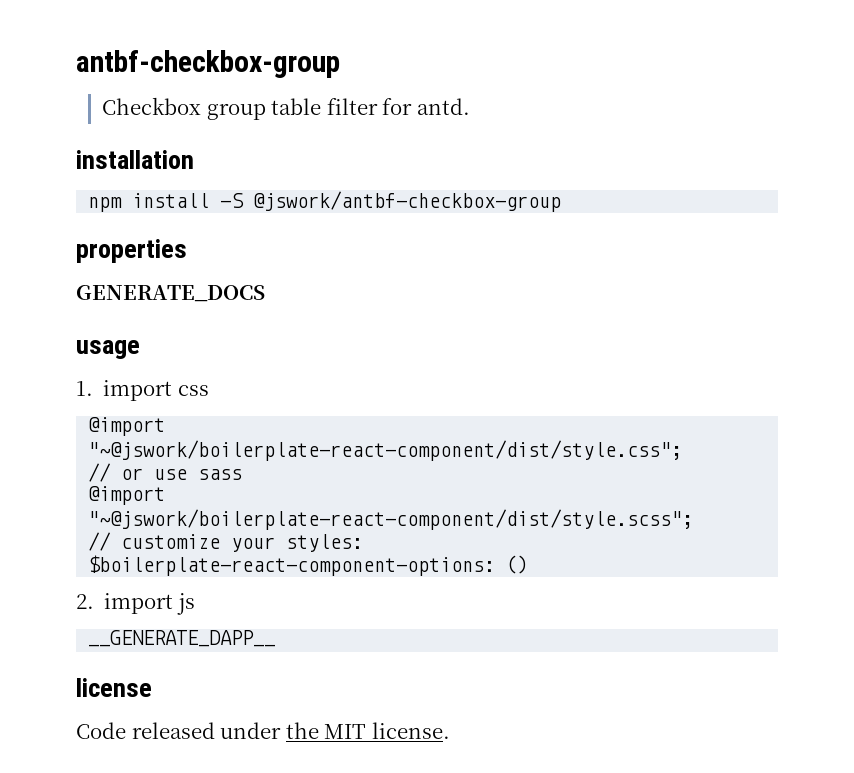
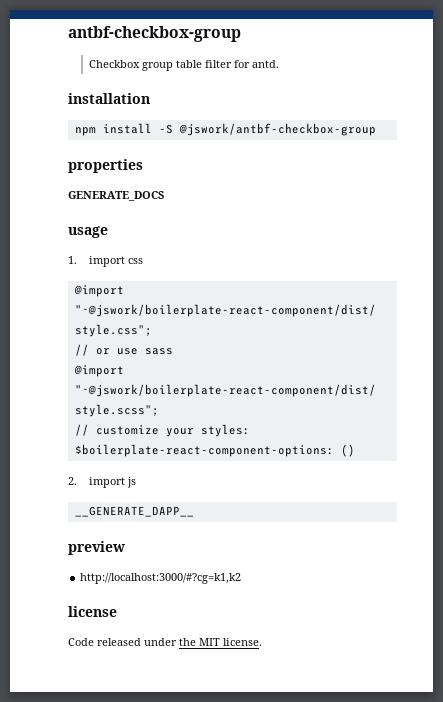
(276, 638) none -> [68,541,125,555] [80,573,242,584] // preview // http://localhost:3000/#?cg=k1,k2

